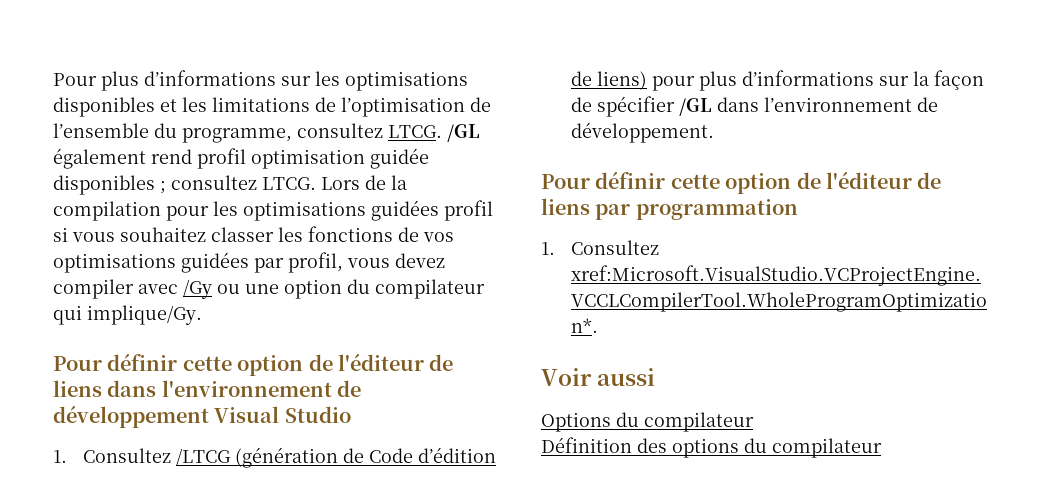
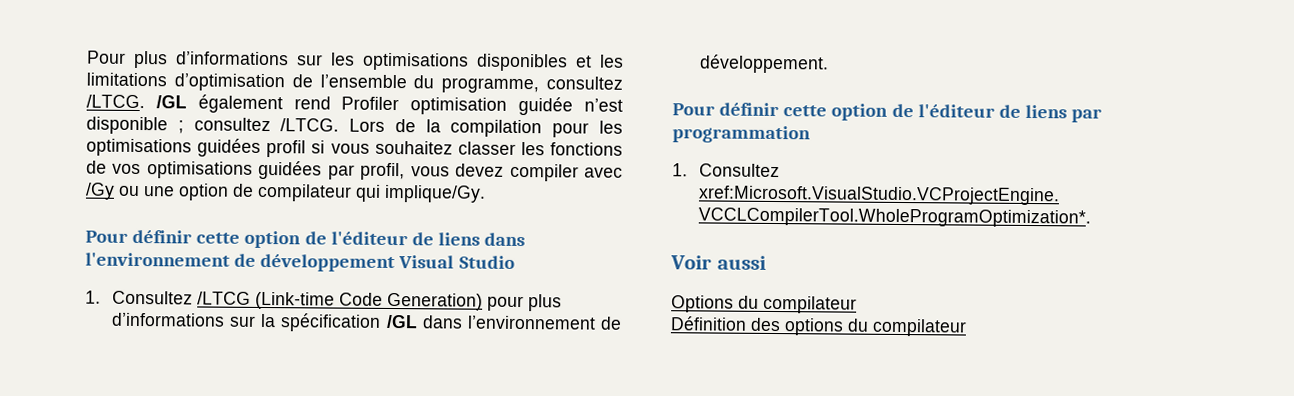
[315,97,465,117] de l’optimisation -> [173,73,285,92] d’optimisation
[388,125,442,138] LTCG. -> [86,94,145,109] /LTCG.
[197,148,246,169] profil -> [341,96,400,111] Profiler
[53,175,155,195] disponibles -> [584,98,623,112] [86,116,168,135] n’est disponible
[262,177,316,190] LTCG. -> [280,118,340,132] /LTCG.
[347,279,370,294] du -> [232,183,254,197] de
[234,447,496,468] [570,71,647,90] (génération de Code d’édition de liens) -> [254,291,483,311] (Link-time Code Generation)
[933,70,984,90] [570,96,675,117] façon de spécifier -> [280,313,382,332] spécification

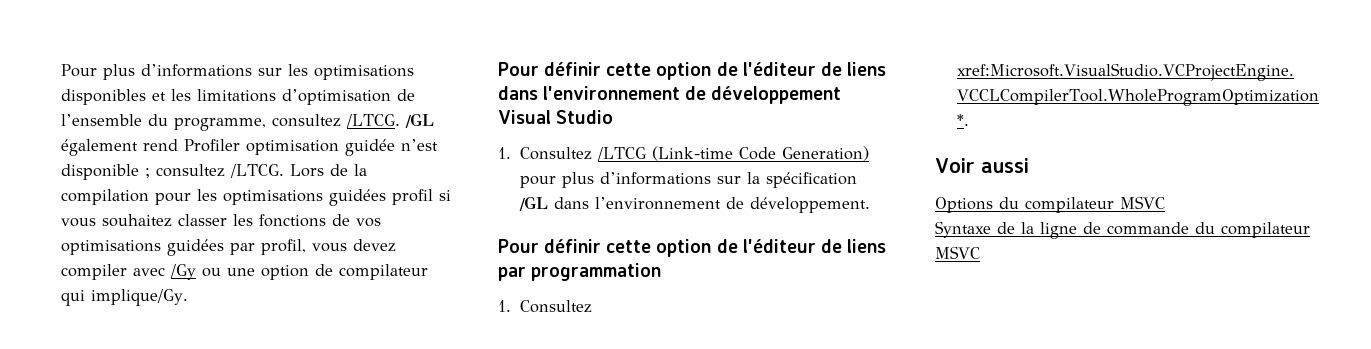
[670,316,967,337] // Définition des options du compilateur -> [1120,196,1165,209] [935,221,1310,239] [935,246,980,259] MSVC // Syntaxe de la ligne de commande du compilateur MSVC

